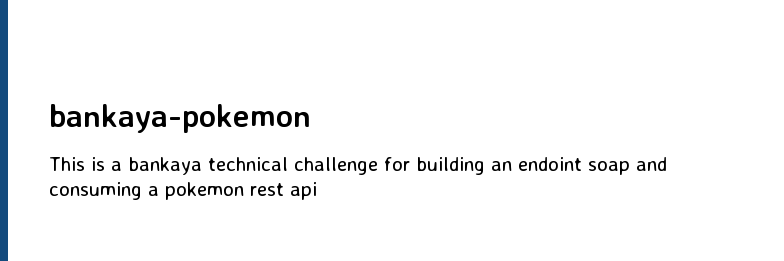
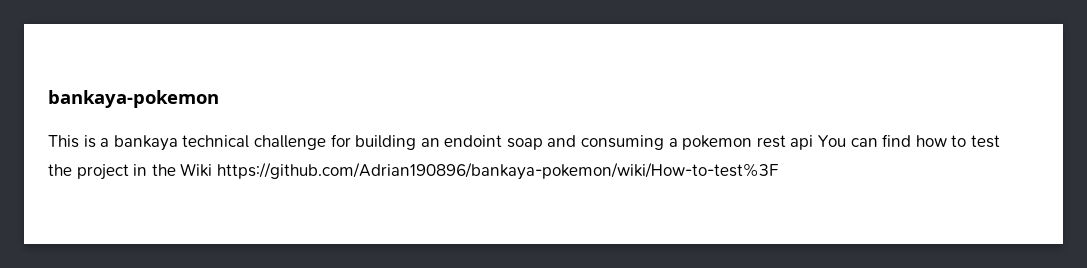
(317, 191) none -> [818,134,1000,148] [48,162,778,180] You can find how to test the project in the Wiki https://github.com/Adrian190896/bankaya-pokemon/wiki/How-to-test%3F

